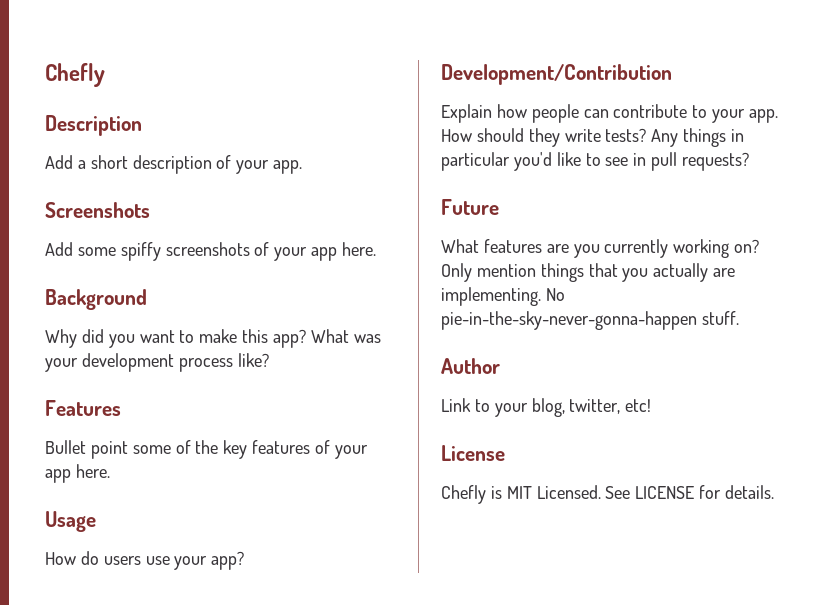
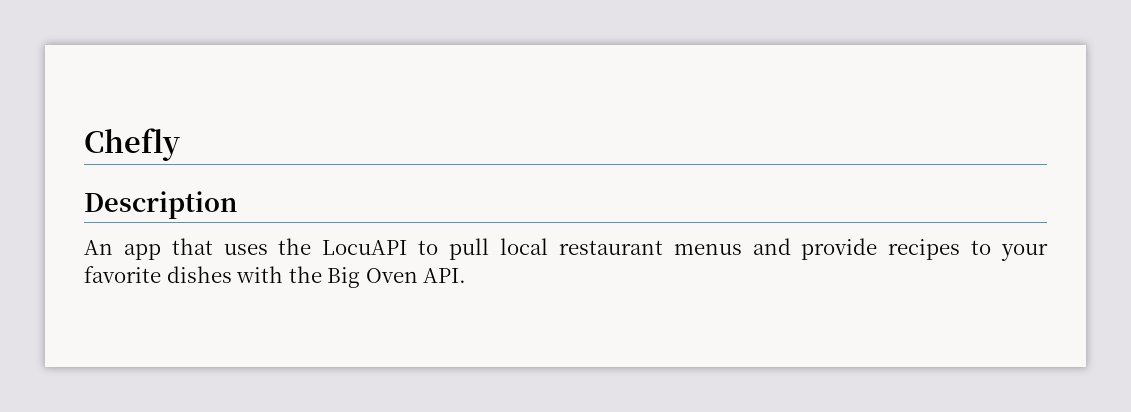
[45,155,303,174] [45,202,150,218] [45,242,377,261] [45,289,147,310] [45,329,381,348] [45,353,269,372] [45,400,121,416] [45,440,368,459] [45,464,110,483] [45,511,96,532] [45,551,245,570] [441,64,672,85] [441,104,779,123] [441,128,745,147] [441,152,750,171] [441,199,499,215] [441,239,760,258] [441,263,736,282] [441,287,565,306] [441,311,739,330] [441,358,500,374] [441,398,652,417] [441,445,505,461] [441,485,775,504] Add a short description of your app. // Screenshots // Add some spiffy screenshots of your app here. // Background // Why did you want to make this app? What was your development process like? // Features // Bullet point some of the key features of your app here. // Usage // How do users use your app? // Development/Contribution // Explain how people can contribute to your app. How should they write tests? Any things in particular you'd like to see in pull requests? // Future // What features are you currently working on? Only mention things that you actually are implementing. No pie-in-the-sky-never-gonna-happen stuff. // Author // Link to your blog, twitter, etc! // License // Chefly is MIT Licensed. See LICENSE for details. -> [84,238,1048,261] [84,266,467,288] An app that uses the LocuAPI to pull local restaurant menus and provide recipes to your favorite dishes with the Big Oven API.

